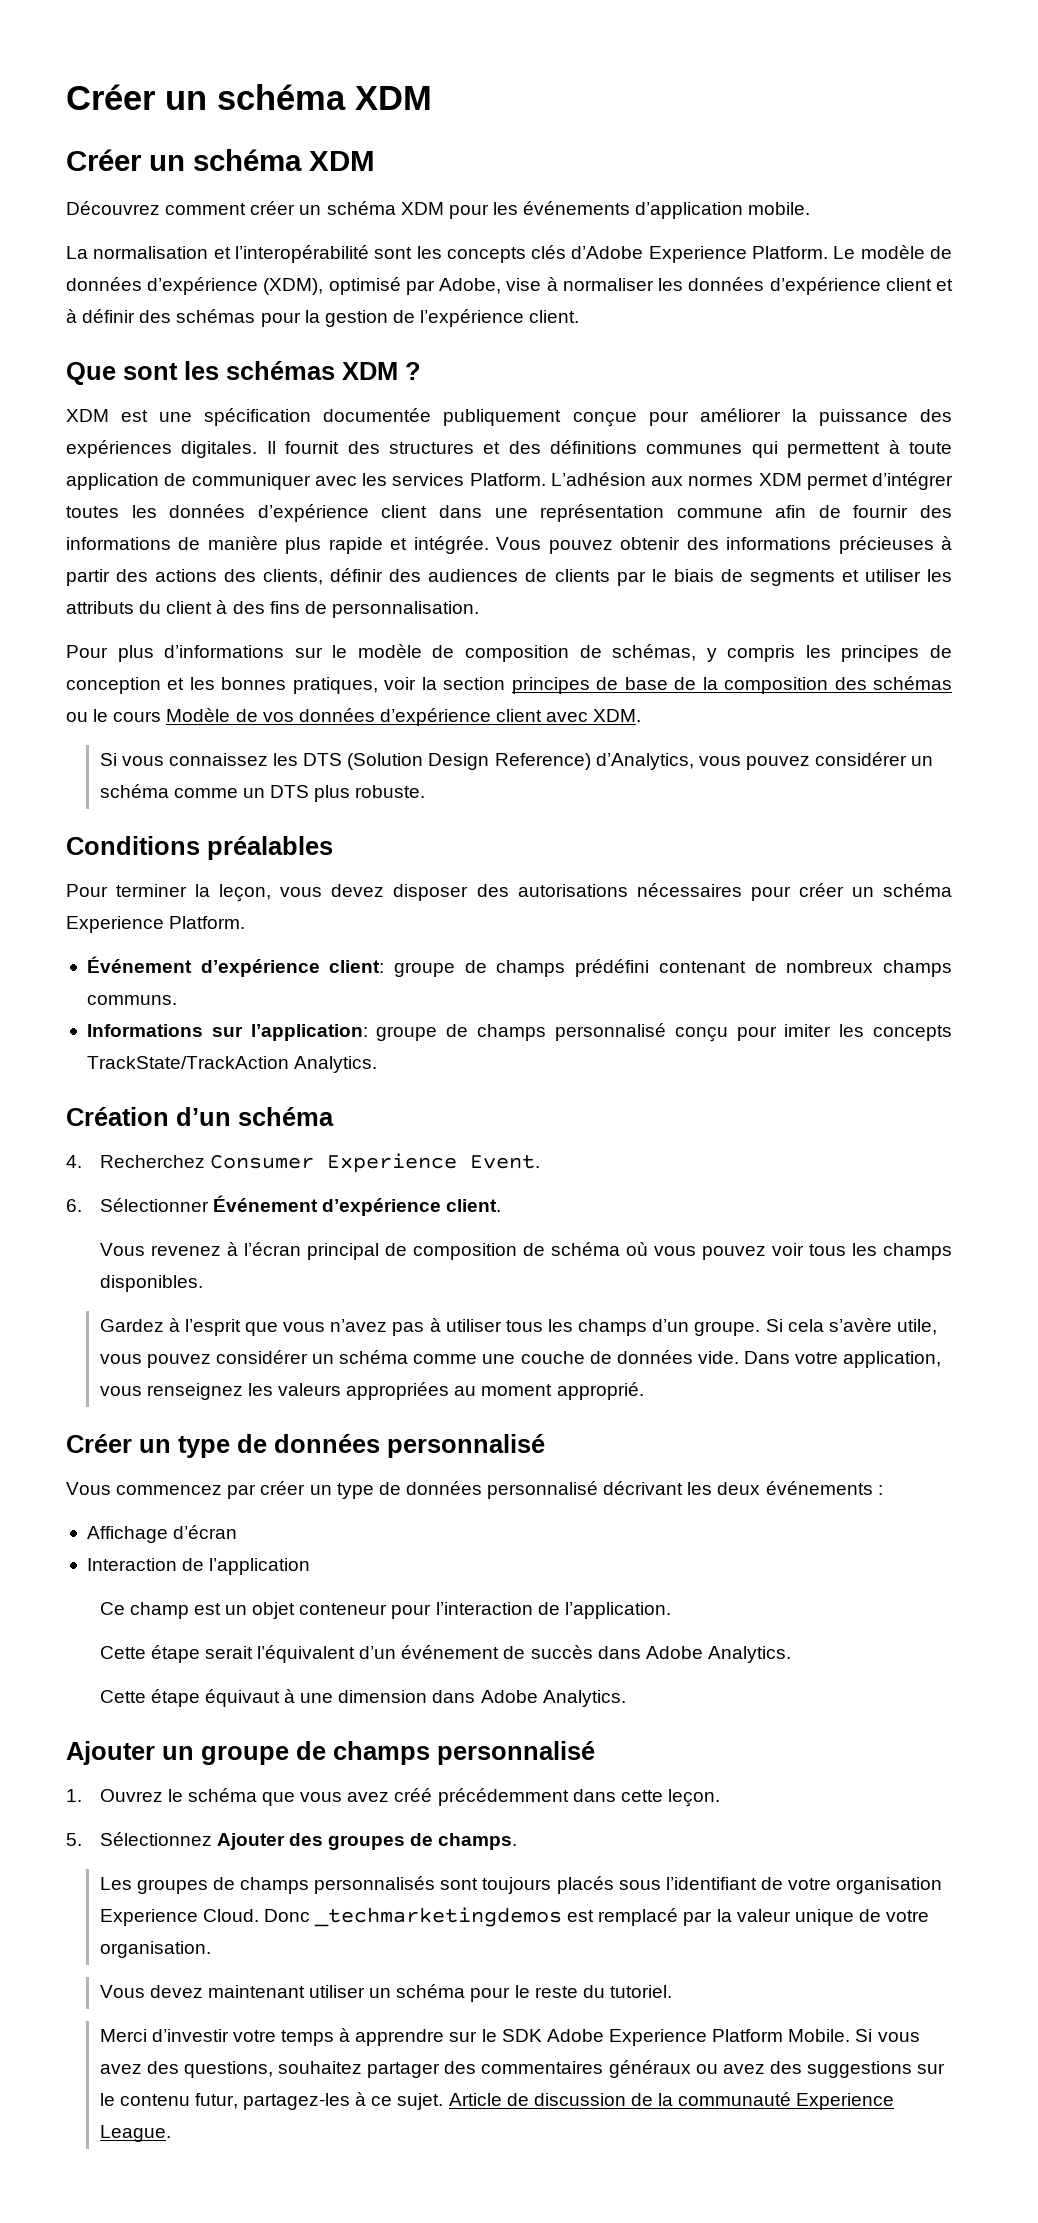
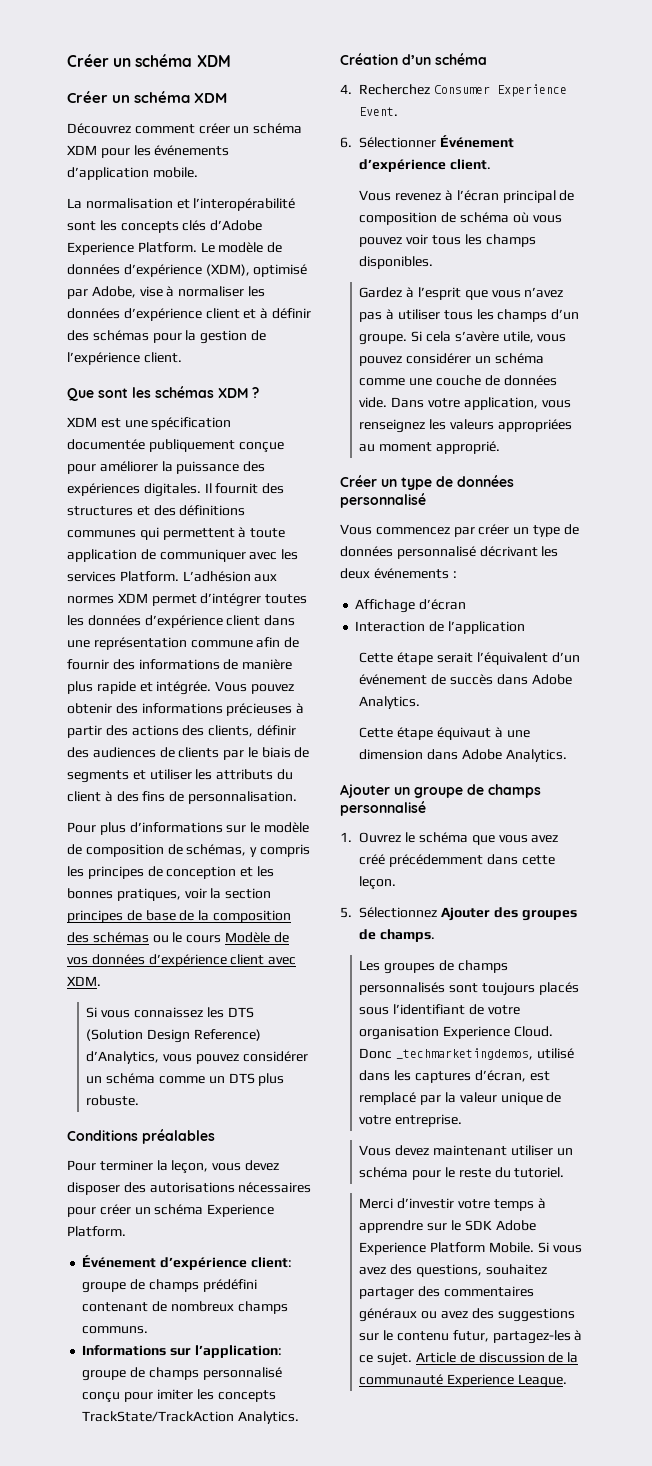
[99,1602,671,1619] // Ce champ est un objet conteneur pour l’interaction de l’application. -> (525, 627) none
[314,1907,563,1927] _techmarketingdemos -> [396,1048,574,1060] [359,1070,526,1083] _techmarketingdemos, utilisé dans les captures d’écran,
[99,1941,211,1958] organisation. -> [395,1114,463,1127] entreprise.

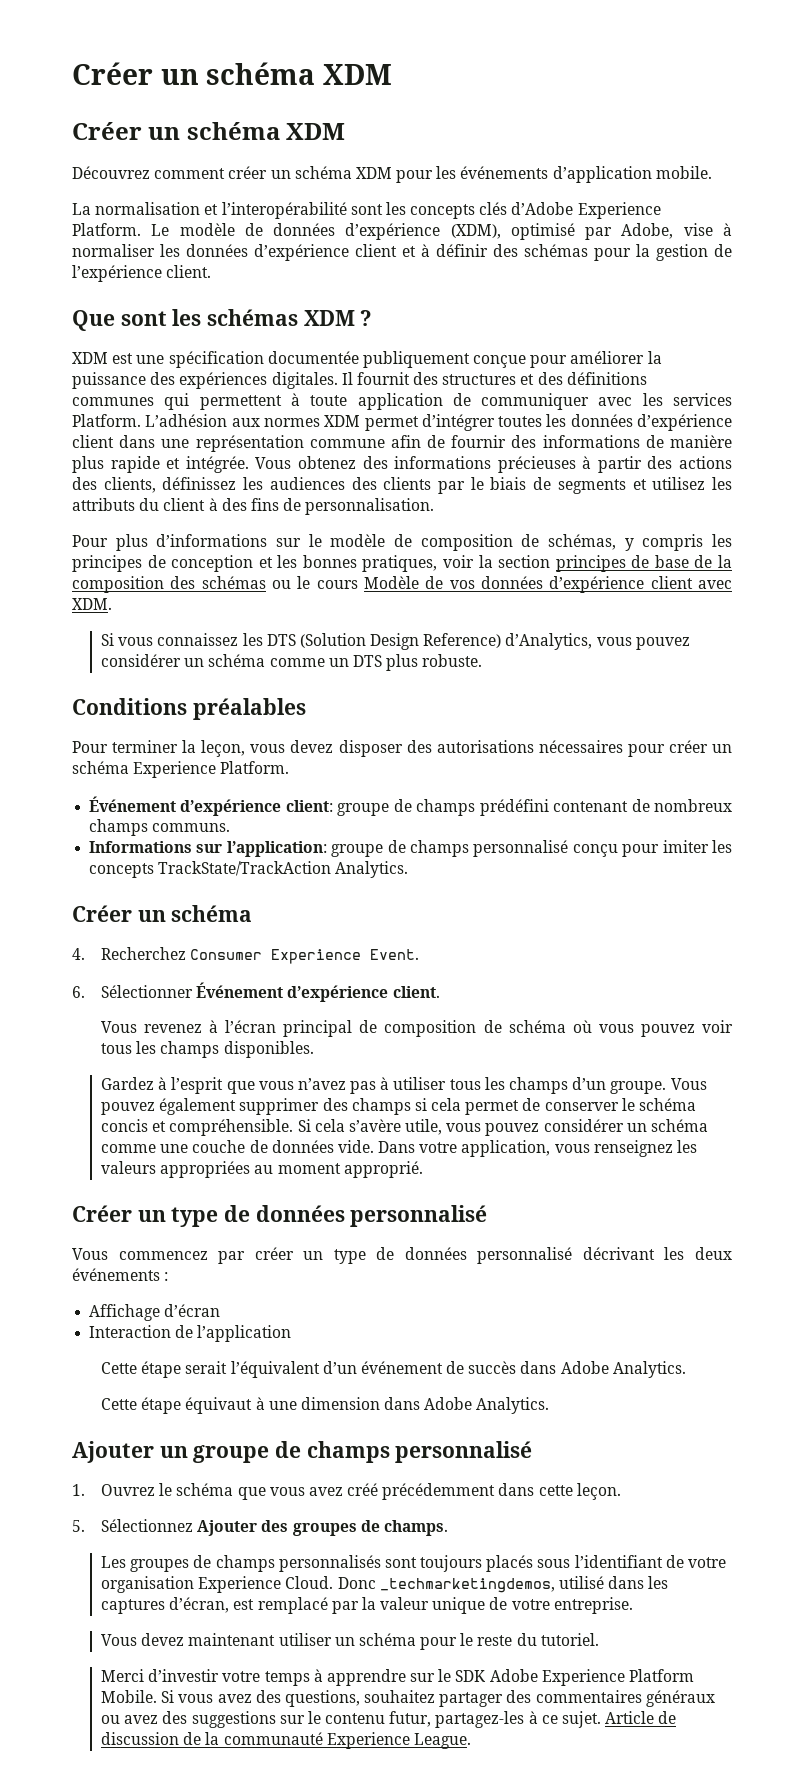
[250,684,294,694] [67,703,112,714] pouvez obtenir -> [297,456,356,469] obtenez
[256,725,296,736] [67,747,175,758] définir des audiences de -> [162,477,377,490] définissez les audiences des
[149,769,192,780] utiliser -> [652,477,706,490] utilisez
[340,53,431,65] Création d’un -> [72,905,166,922] Créer un
(408, 339) none -> [670,1078,707,1090] [100,1098,697,1115] [100,1119,294,1136] Vous pouvez également supprimer des champs si cela permet de conserver le schéma concis et compréhensible.

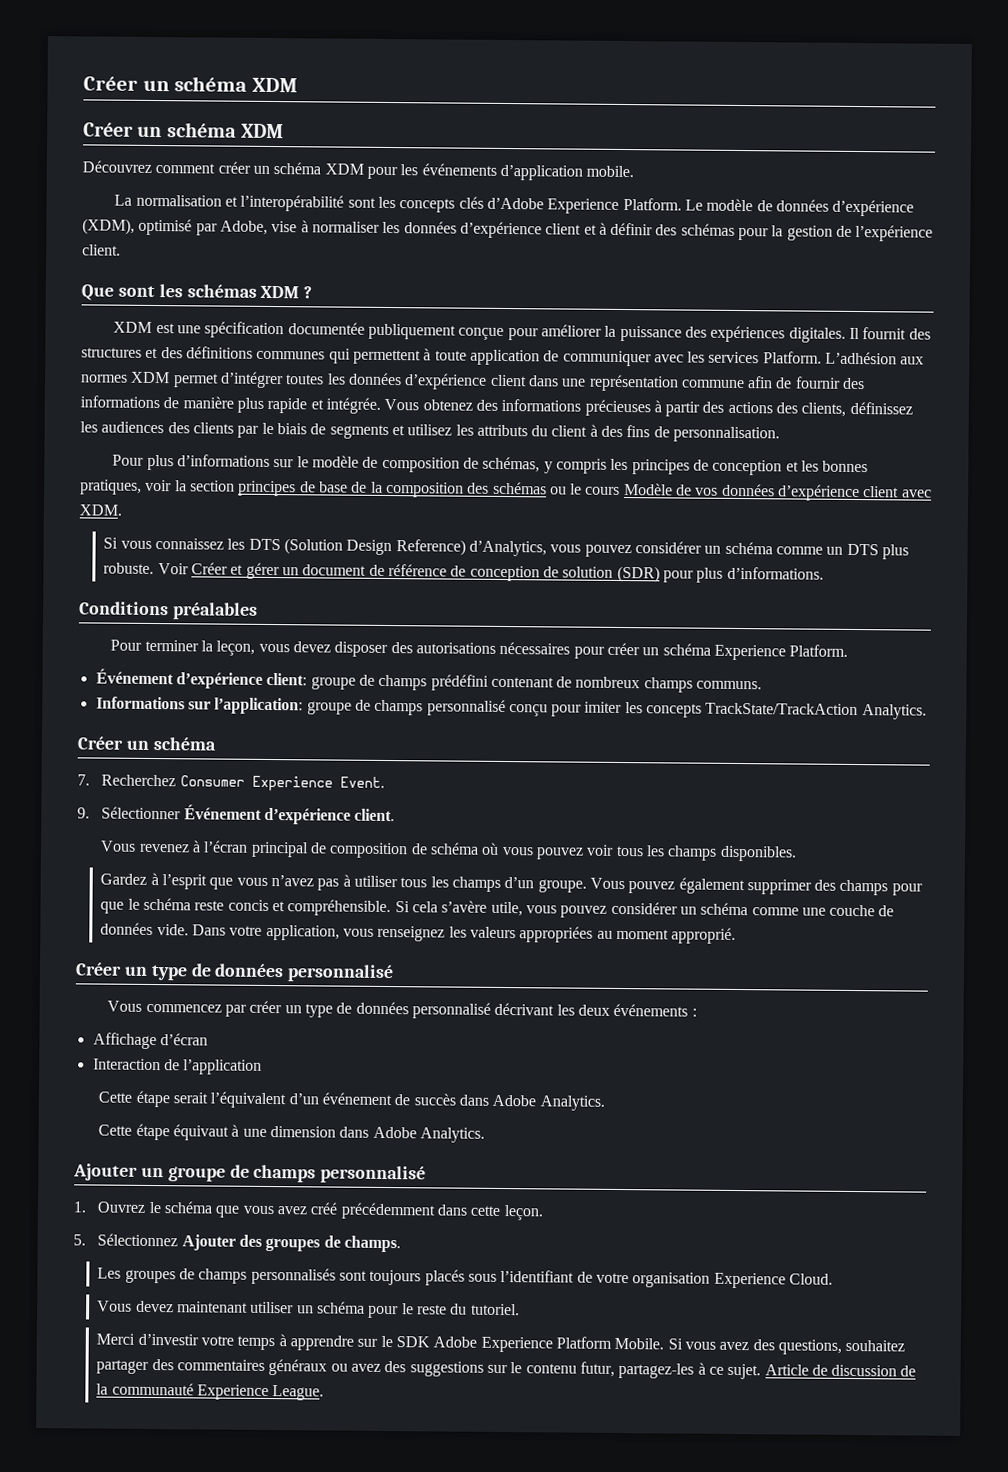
(483, 660) none -> [157,562,824,583] Voir Créer et gérer un document de référence de conception de solution (SDR) pour plus d’informations.
[72,948,85,960] 4. -> [77,774,90,786] 7.
[72,986,85,998] 6. -> [77,807,90,819] 9.
[414,1098,697,1115] si cela permet de conserver le schéma -> [891,883,923,896] [100,897,225,914] pour que le schéma reste
[337,1576,669,1593] [100,1597,633,1614] Donc _techmarketingdemos, utilisé dans les captures d’écran, est remplacé par la valeur unique de votre entreprise. -> (833, 1279) none

